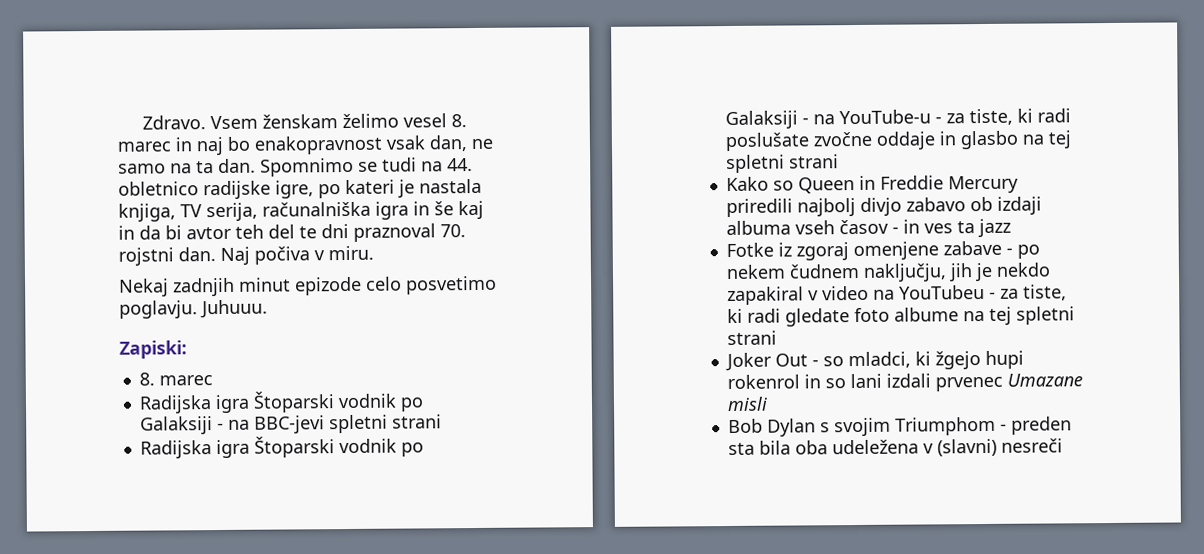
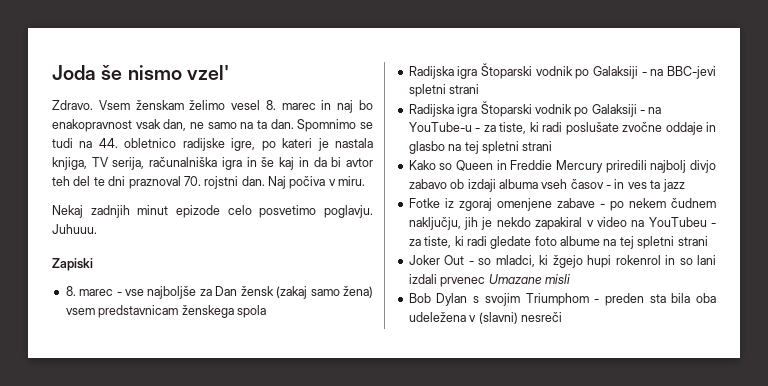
(142, 122) none -> [52,65,229,80] Joda še nismo vzel' //
[119,340,187,359] [138,372,213,386] Zapiski: // 8. marec -> [52,258,93,271] [65,286,374,299] [65,305,266,318] Zapiski // 8. marec - vse najboljše za Dan žensk (zakaj samo žena) vsem predstavnicam ženskega spola

